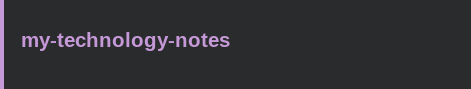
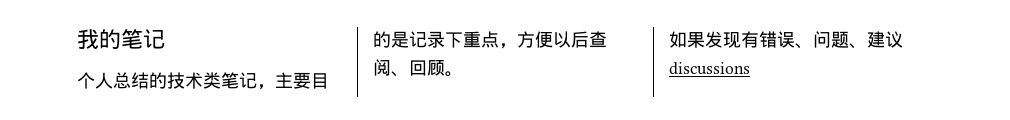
[21,32,230,51] my-technology-notes -> [77,29,165,49] [77,72,329,90] [373,31,607,49] [373,59,463,77] [669,31,903,49] [669,62,750,75] 我的笔记 // 个人总结的技术类笔记，主要目的是记录下重点，方便以后查阅、回顾。 // 如果发现有错误、问题、建议discussions

